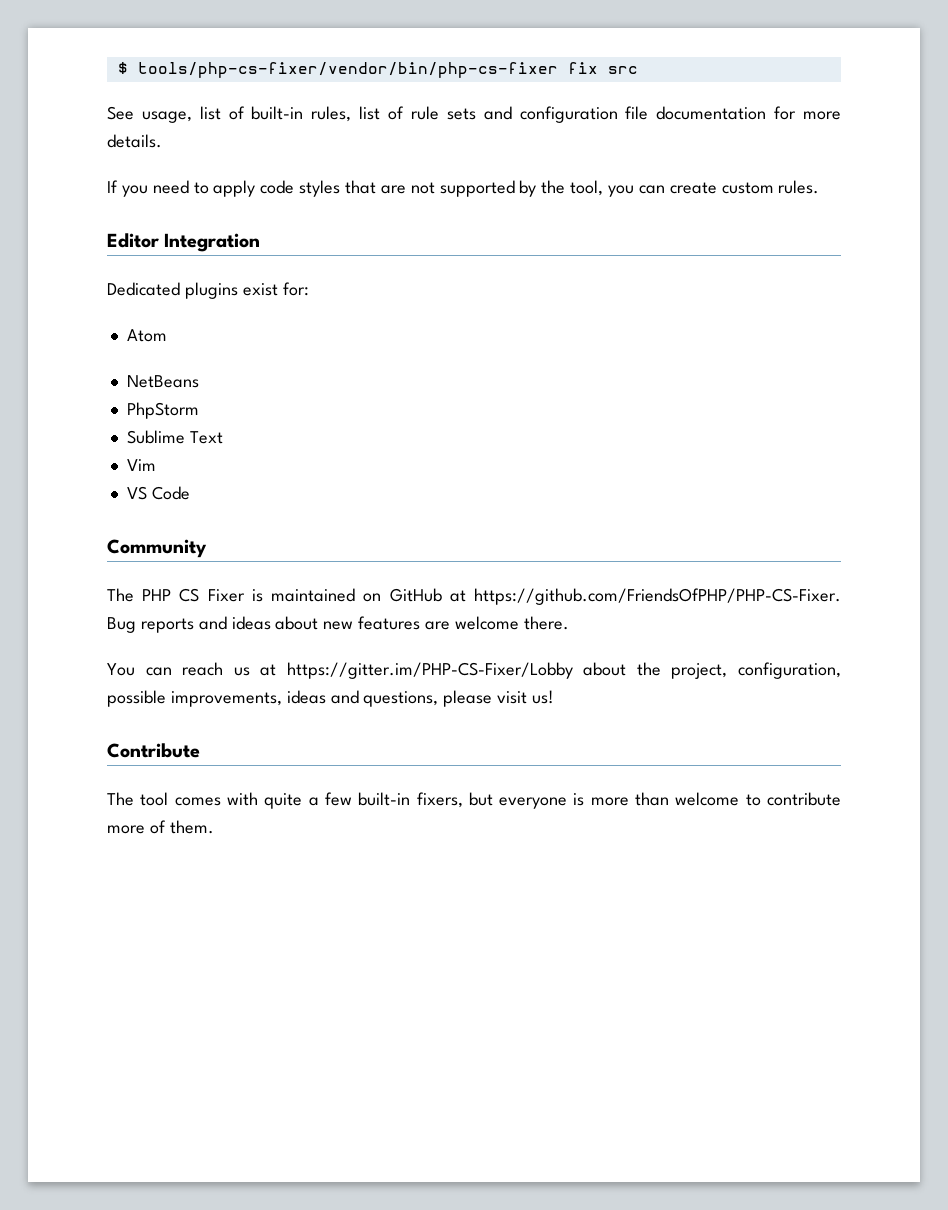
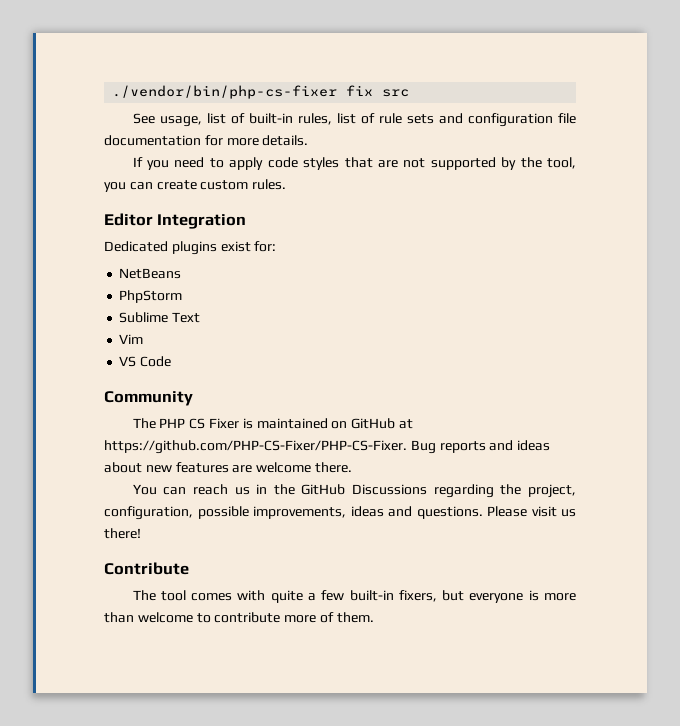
[117,62,558,78] $ tools/php-cs-fixer/vendor/bin/php-cs-fixer -> [112,85,338,99] ./vendor/bin/php-cs-fixer
[126,329,167,342] // Atom -> (277, 246) none
[474,588,841,605] https://github.com/FriendsOfPHP/PHP-CS-Fixer. -> [104,440,407,454] https://github.com/PHP-CS-Fixer/PHP-CS-Fixer.
[260,662,627,679] at https://gitter.im/PHP-CS-Fixer/Lobby about -> [256,484,494,498] in the GitHub Discussions regarding
[363,690,555,707] questions, please visit us! -> [416,506,576,519] [104,528,141,539] questions. Please visit us there!

